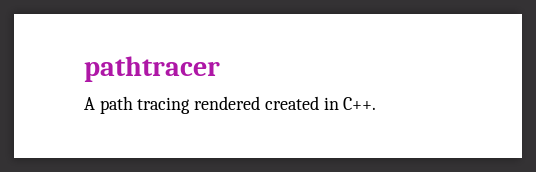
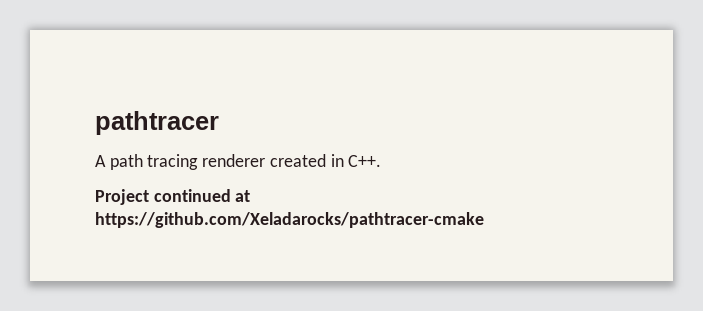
[194,96,261,110] rendered -> [202,154,266,167] renderer
(377, 103) none -> [95,189,251,205] [95,212,484,228] // Project continued at https://github.com/Xeladarocks/pathtracer-cmake

